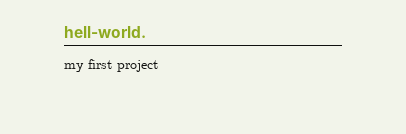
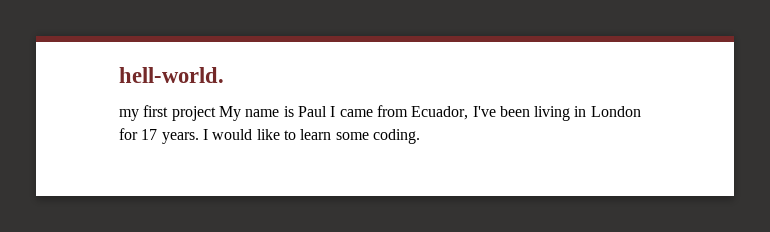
(158, 66) none -> [218,105,641,121] [119,128,420,144] My name is Paul I came from Ecuador, I've been living in London for 17 years. I would like to learn some coding.

